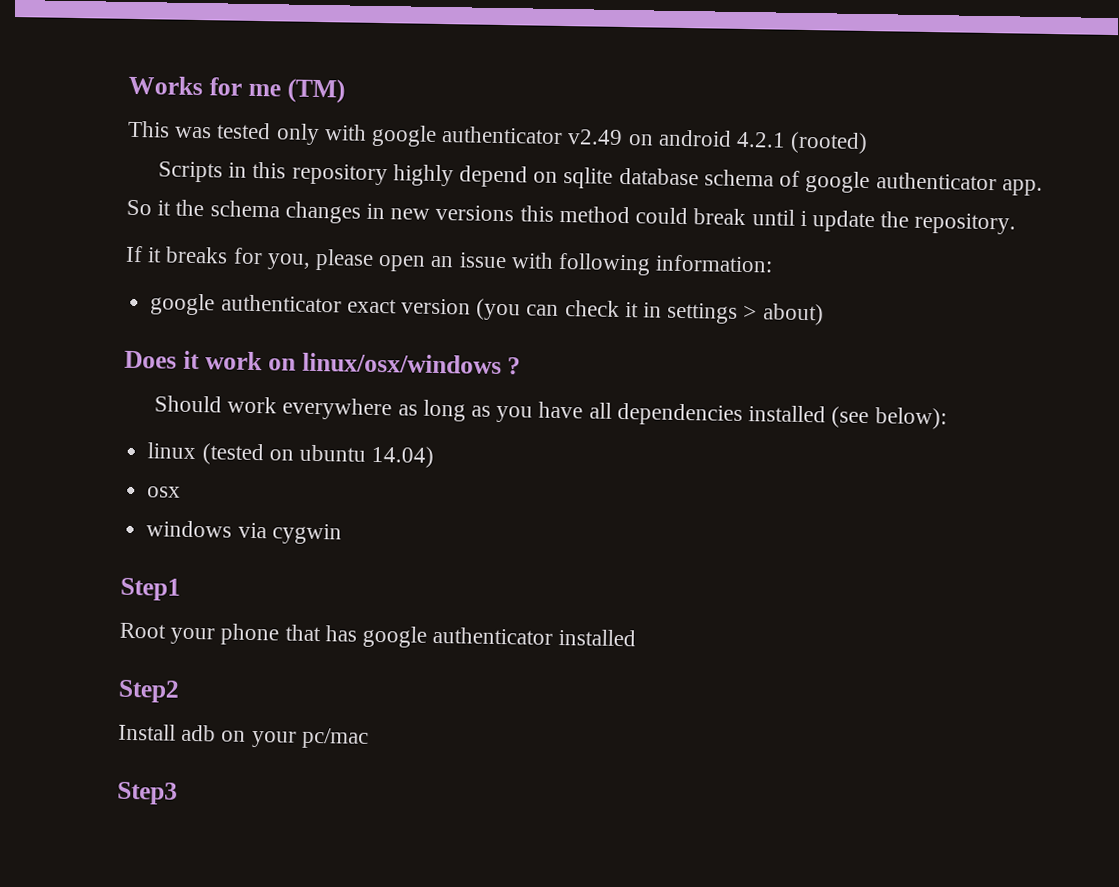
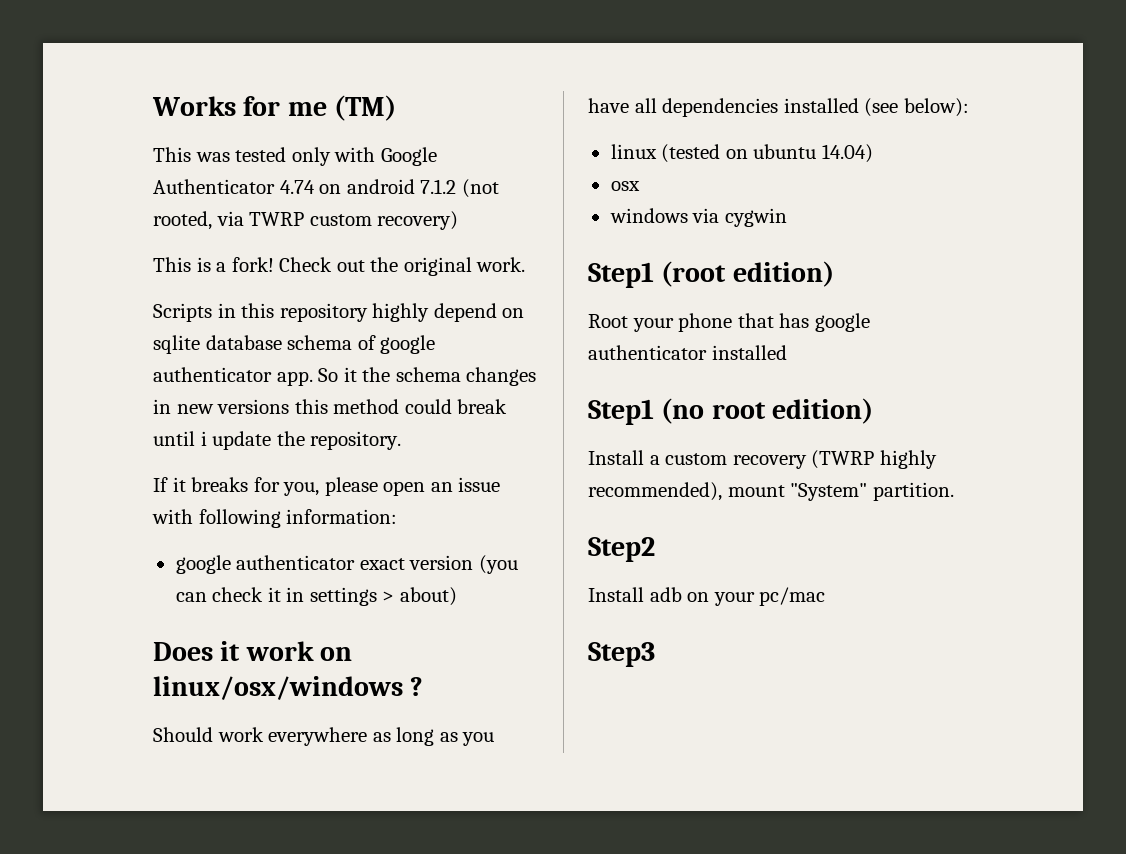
[371,124,869,155] google authenticator v2.49 on android 4.2.1 (rooted) -> [380,147,437,166] [153,179,499,198] [153,211,459,230] [153,257,526,276] Google Authenticator 4.74 on android 7.1.2 (not rooted, via TWRP custom recovery) // This is a fork! Check out the original work.
(181, 589) none -> [661,261,834,287] (root edition)
(637, 638) none -> [588,398,874,425] [588,450,937,469] [588,482,954,501] // Step1 (no root edition) // Install a custom recovery (TWRP highly recommended), mount "System" partition.

